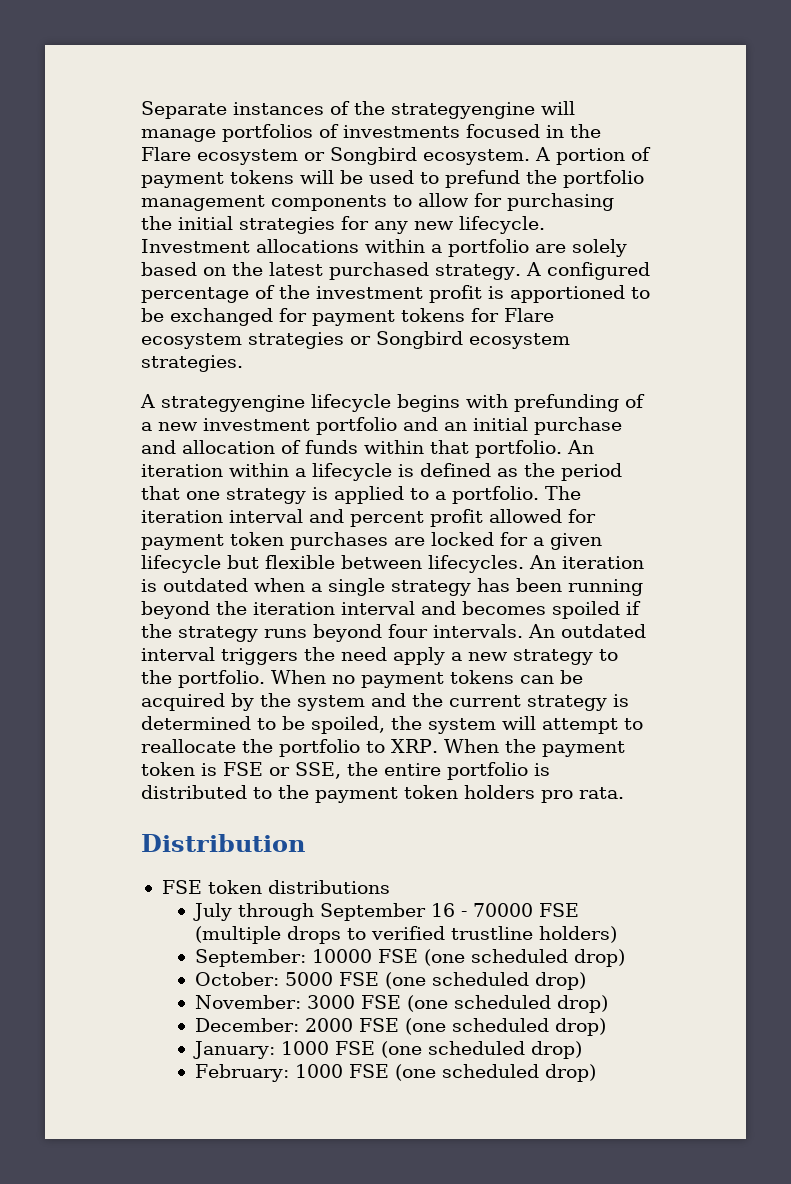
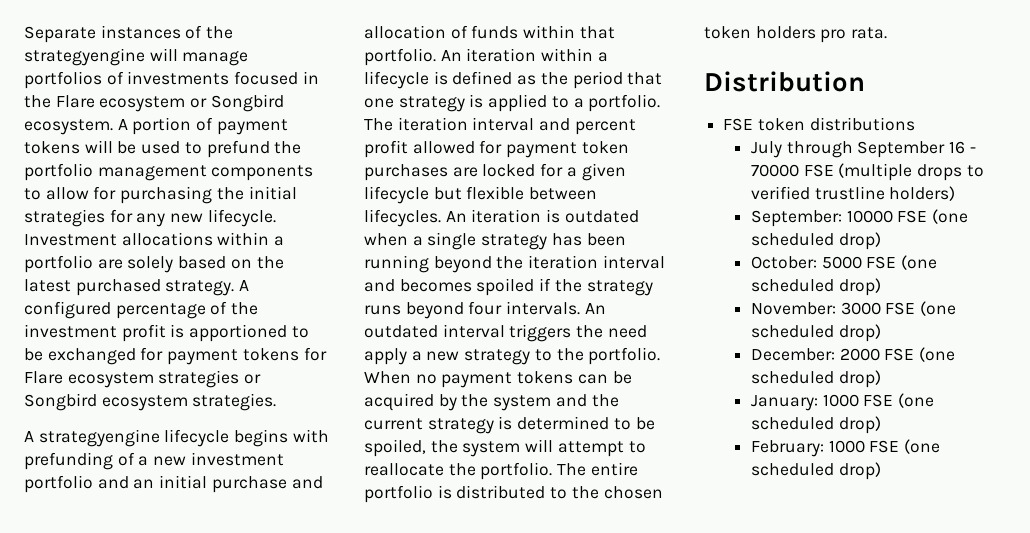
[279,739,625,757] [141,762,378,779] portfolio to XRP. When the payment token is FSE or SSE, the -> [480,462,587,480] portfolio. The
[315,787,398,803] payment -> [603,486,663,499] chosen

